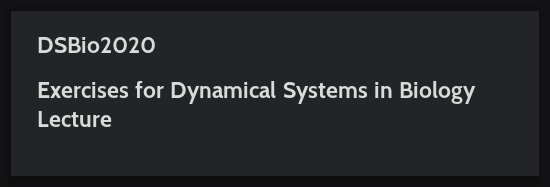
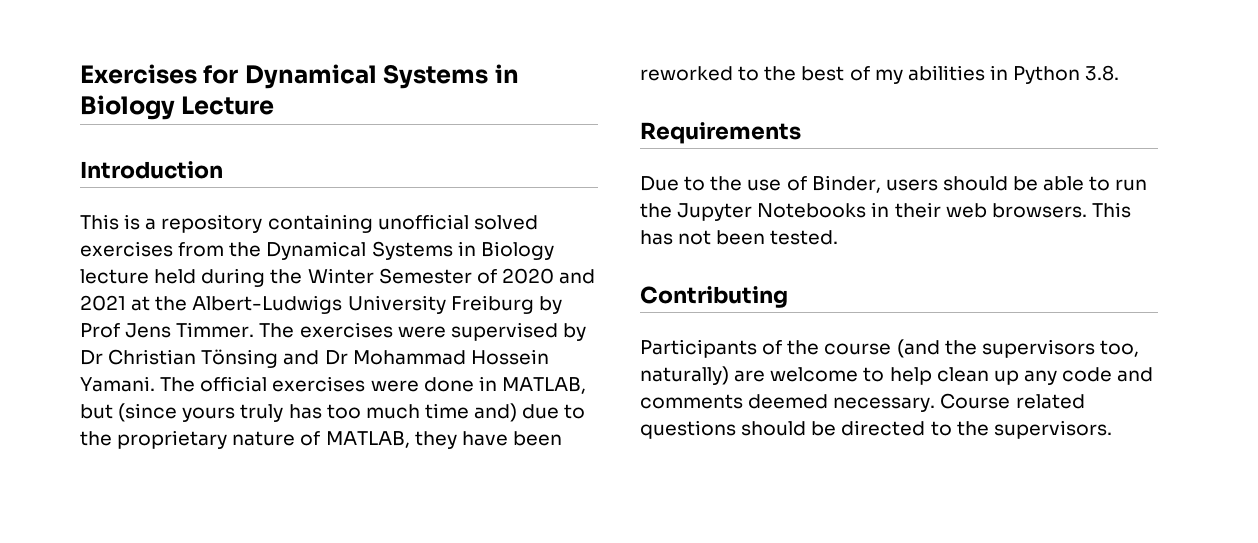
[37,37,156,53] DSBio2020 // -> (80, 74) none
(112, 119) none -> [80,161,223,179] [80,214,538,233] [80,241,554,260] [80,268,596,287] [80,295,562,314] [80,322,586,341] [80,349,549,368] [80,376,586,394] [80,403,586,422] [80,430,562,449] [640,65,1120,84] [640,122,801,144] [640,175,1148,193] [640,202,1131,221] [640,230,839,245] [640,286,788,308] [640,339,1139,358] [640,366,1154,385] [640,393,1085,412] [640,420,1112,439] // Introduction // This is a repository containing unofficial solved exercises from the Dynamical Systems in Biology lecture held during the Winter Semester of 2020 and 2021 at the Albert-Ludwigs University Freiburg by Prof Jens Timmer. The exercises were supervised by Dr Christian Tönsing and Dr Mohammad Hossein Yamani. The official exercises were done in MATLAB, but (since yours truly has too much time and) due to the proprietary nature of MATLAB, they have been reworked to the best of my abilities in Python 3.8. // Requirements // Due to the use of Binder, users should be able to run the Jupyter Notebooks in their web browsers. This has not been tested. // Contributing // Participants of the course (and the supervisors too, naturally) are welcome to help clean up any code and comments deemed necessary. Course related questions should be directed to the supervisors.

